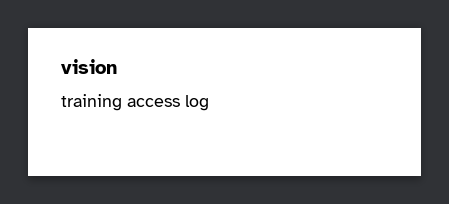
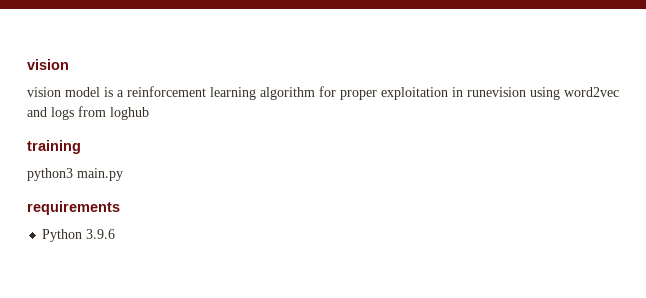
[61,94,209,111] training access log -> [27,86,619,100] [27,106,149,120] [27,140,81,154] [27,168,123,181] [27,201,120,215] [42,229,116,242] vision model is a reinforcement learning algorithm for proper exploitation in runevision using word2vec and logs from loghub // training // python3 main.py // requirements // Python 3.9.6

